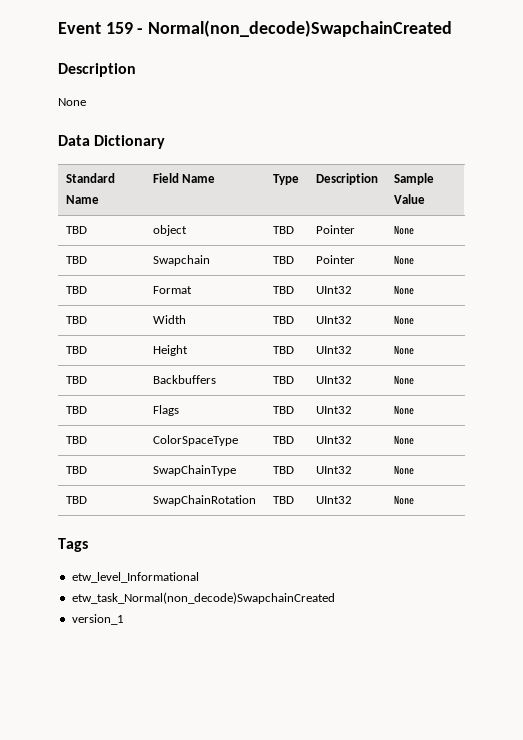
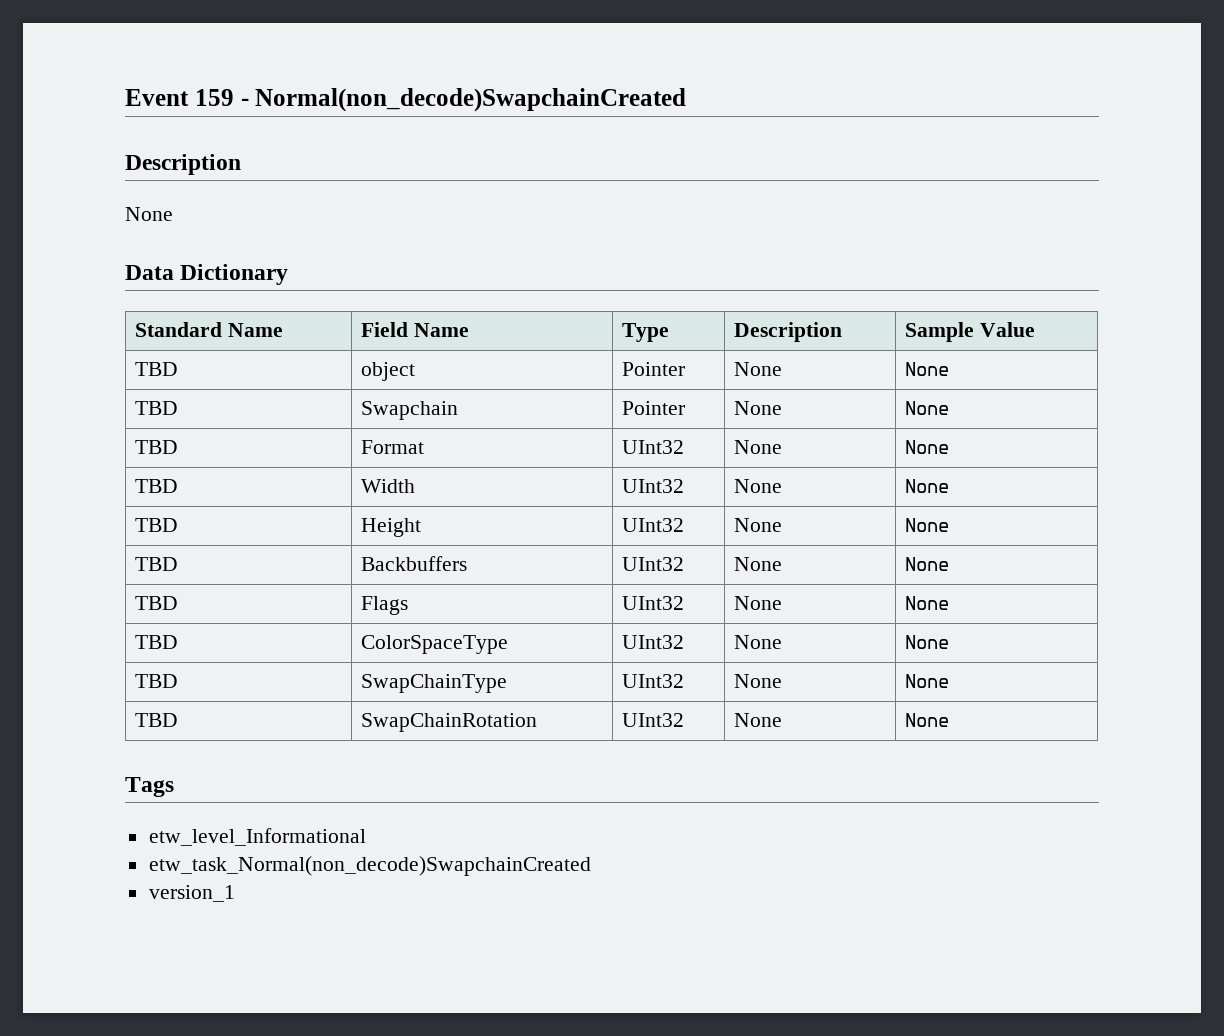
[272,226,294,234] [315,225,355,234] TBD | Pointer -> [622,362,686,376] [734,362,783,376] Pointer | None
[272,256,294,264] [315,255,355,264] TBD | Pointer -> [622,401,686,415] [734,401,783,415] Pointer | None
[272,286,294,294] [315,286,352,294] TBD | UInt32 -> [622,440,685,454] [734,440,783,454] UInt32 | None
[272,316,294,324] [315,316,352,324] TBD | UInt32 -> [622,479,685,493] [734,479,783,493] UInt32 | None
[272,346,294,354] [315,346,352,354] TBD | UInt32 -> [622,518,685,532] [734,518,783,532] UInt32 | None
[272,376,294,384] [315,376,352,384] TBD | UInt32 -> [622,557,685,571] [734,557,783,571] UInt32 | None
[272,406,294,414] [315,406,352,414] TBD | UInt32 -> [622,596,685,610] [734,596,783,610] UInt32 | None
[272,436,294,444] [315,436,352,444] TBD | UInt32 -> [622,635,685,649] [734,635,783,649] UInt32 | None
[272,466,294,474] [315,466,352,474] TBD | UInt32 -> [622,674,685,688] [734,674,783,688] UInt32 | None
[272,496,294,504] [315,496,352,504] TBD | UInt32 -> [622,713,685,727] [734,713,783,727] UInt32 | None

